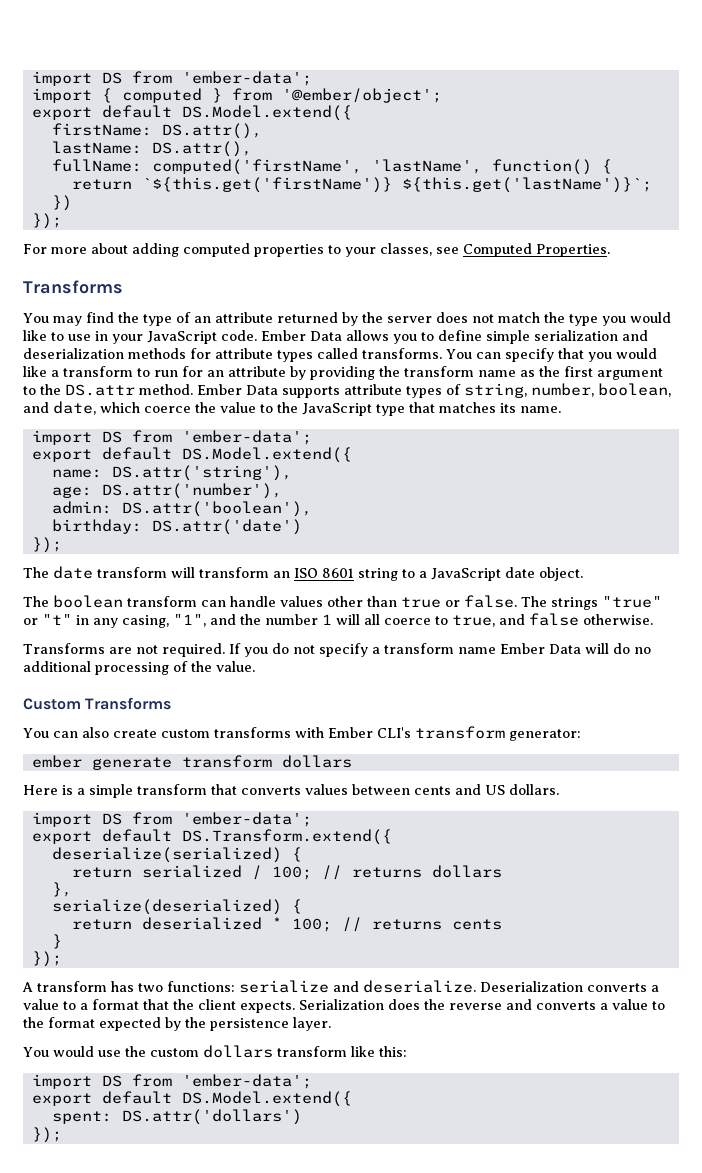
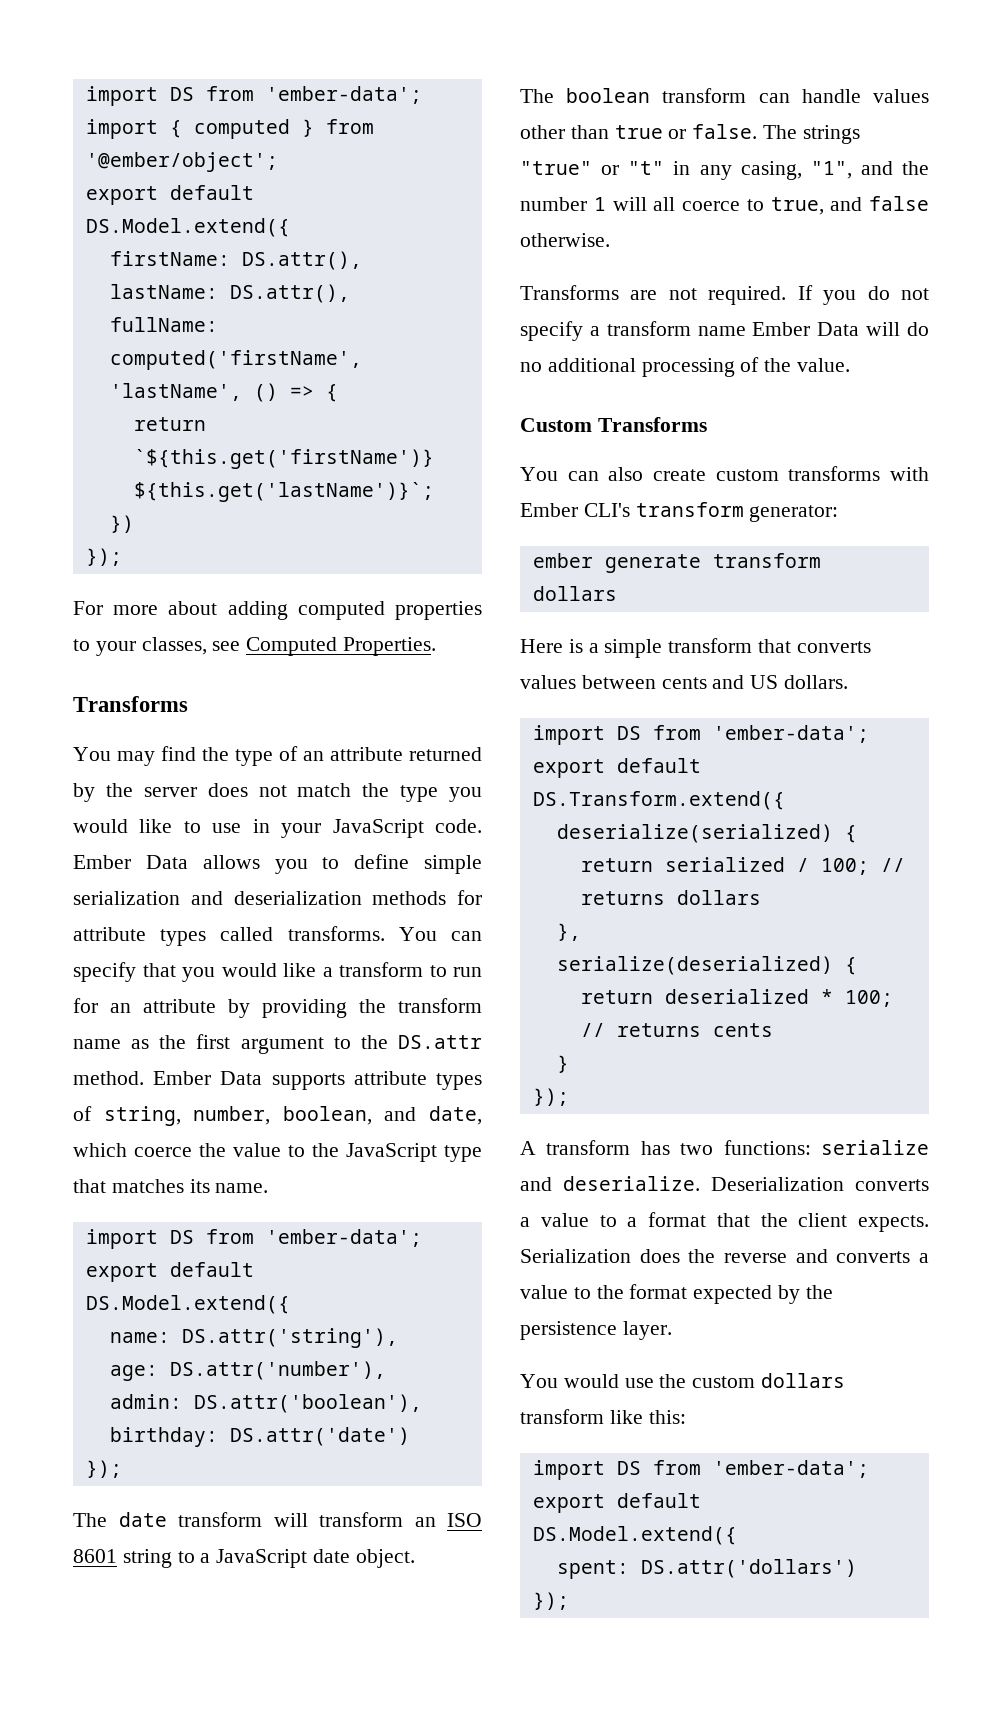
[491,159,592,175] function() -> [253,383,314,402] () =>

